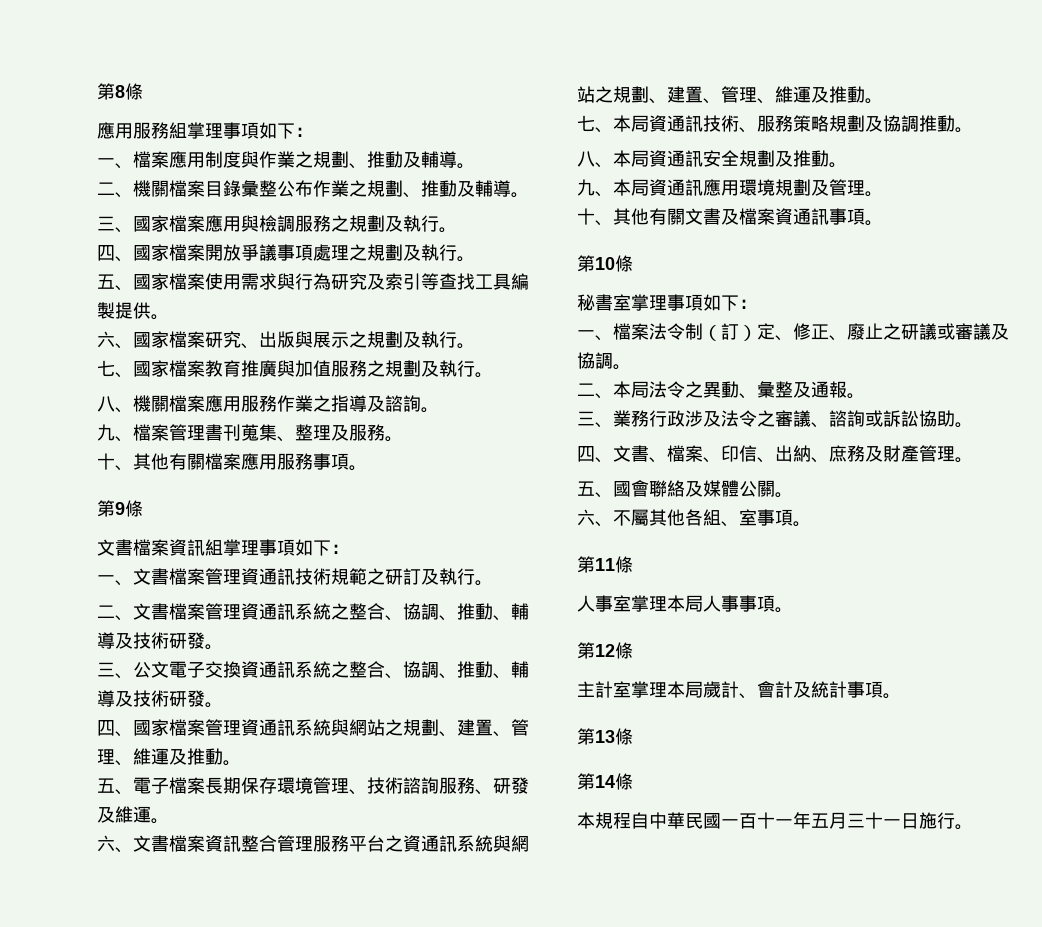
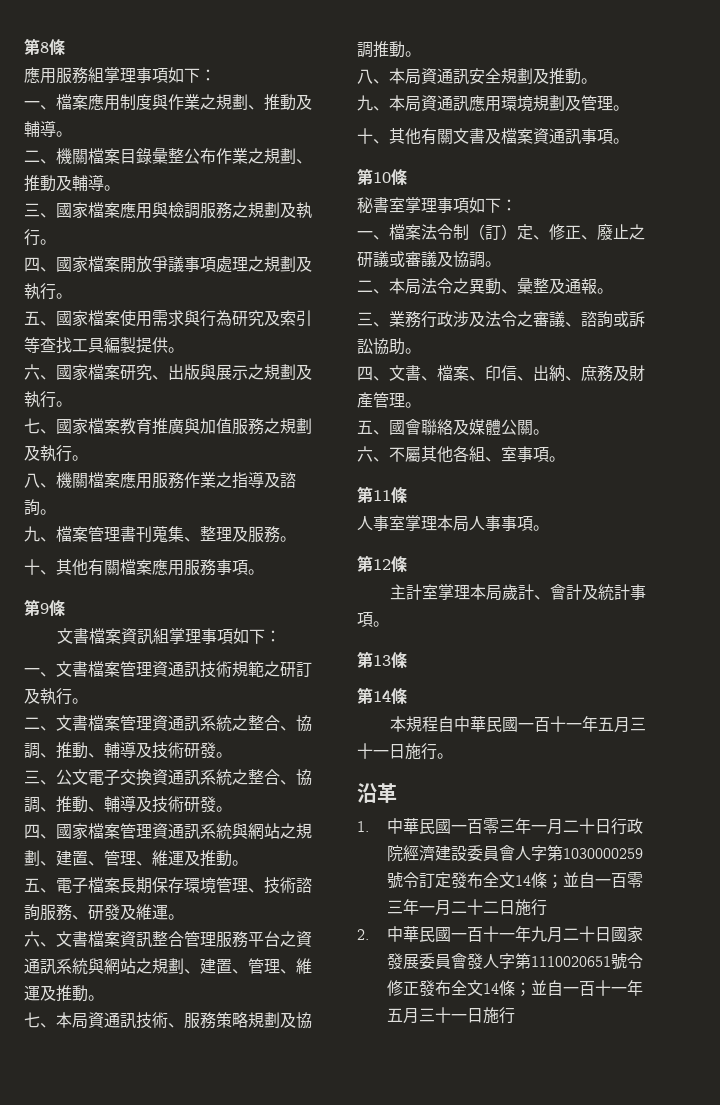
(973, 827) none -> [357,783,397,803] [357,818,643,835] [386,845,643,862] [386,872,643,889] [386,899,547,916] [357,926,643,943] [386,953,643,970] [386,980,643,997] [386,1007,515,1024] // 沿革 // 1.中華民國一百零三年一月二十日行政院經濟建設委員會人字第1030000259號令訂定發布全文14條；並自一百零三年一月二十二日施行 // 2.中華民國一百十一年九月二十日國家發展委員會發人字第1110020651號令修正發布全文14條；並自一百十一年五月三十一日施行

